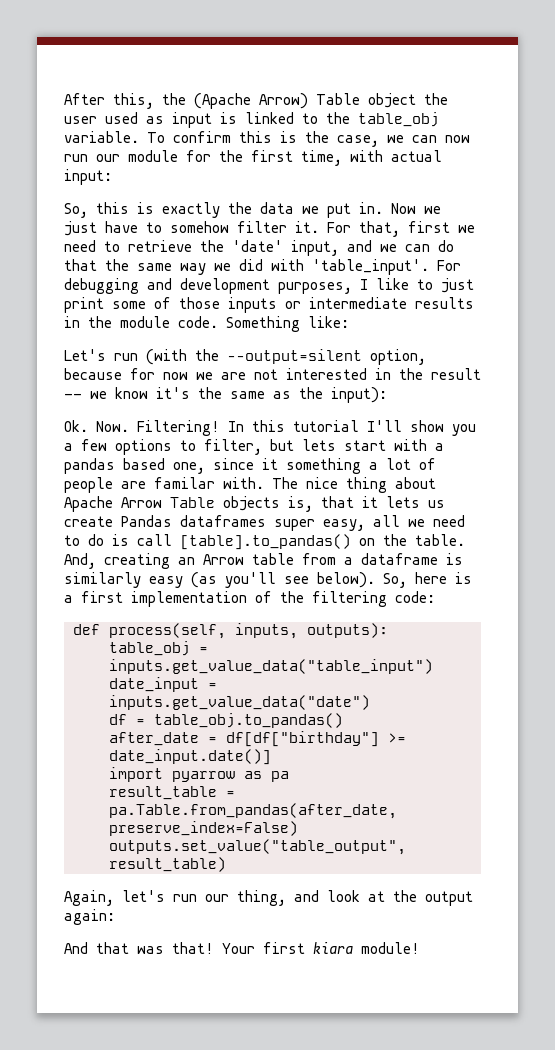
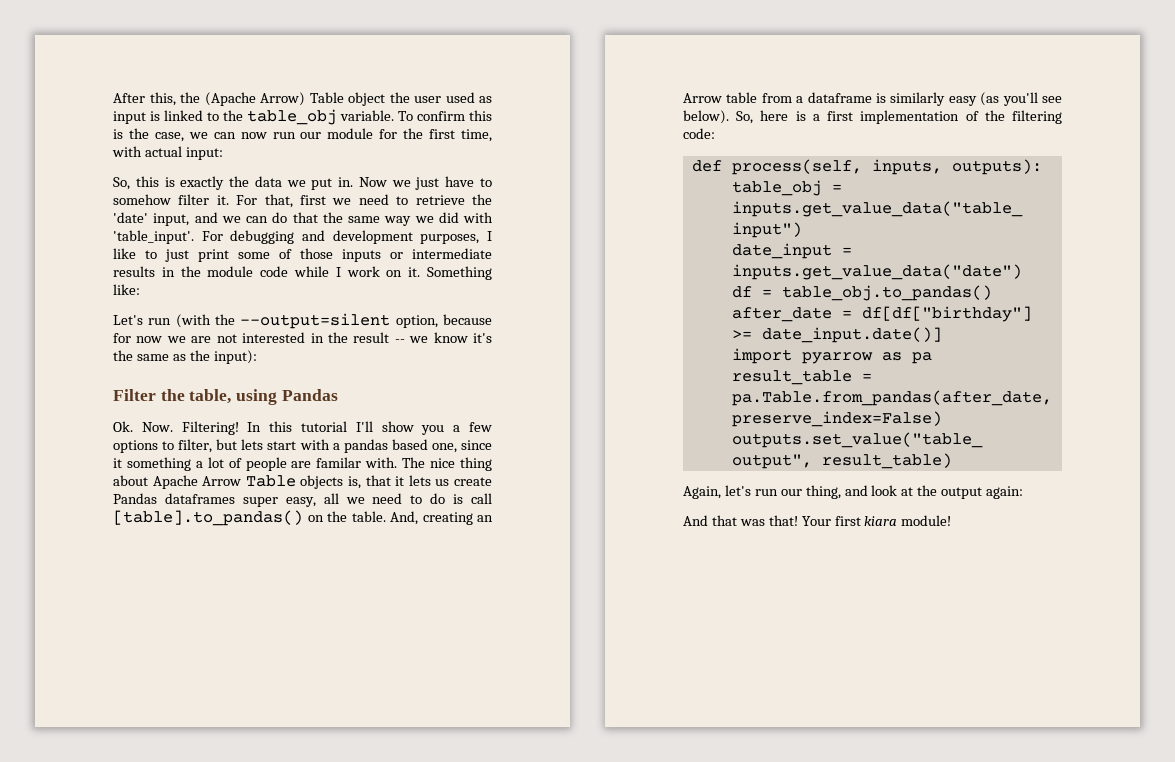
[178,316,218,328] code. -> [260,266,421,277] code while I work on it.
(387, 395) none -> [113,389,338,405] // Filter the table, using Pandas

